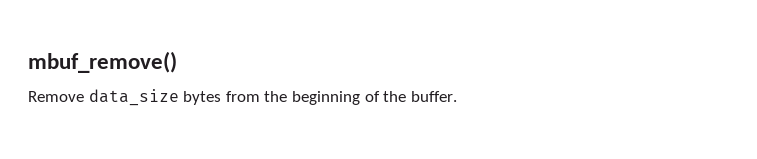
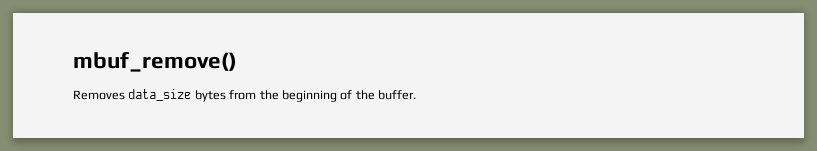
[28,91,84,102] Remove -> [73,90,125,100] Removes

